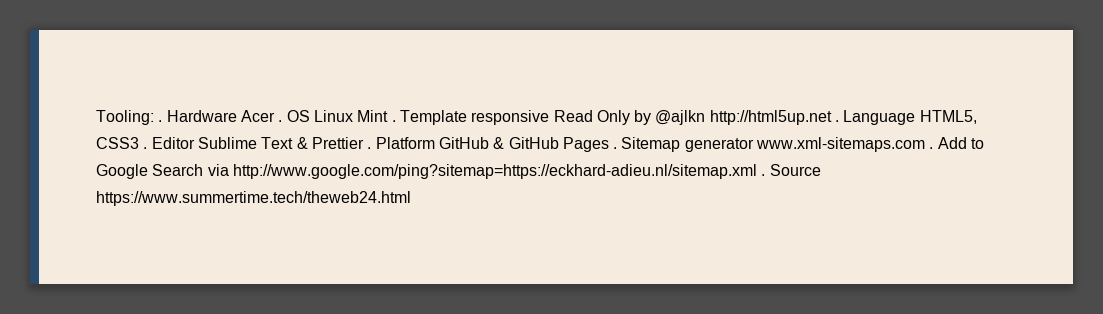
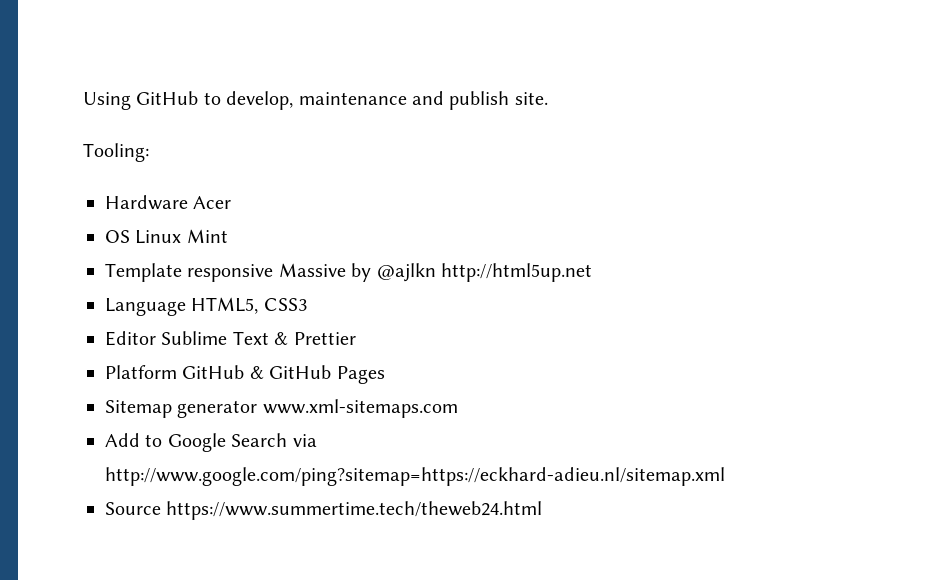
(96, 117) none -> [83,91,548,110] Using GitHub to develop, maintenance and publish site. //
[158,120,163,122] . -> (149, 152) //
[278,120,283,122] . -> (232, 202) //
[391,120,396,122] . -> (228, 236) //
[553,110,630,125] Read Only -> [278,263,346,277] Massive
[835,120,840,122] . -> (592, 272) //
[143,147,148,149] . -> (307, 304) //
[367,147,372,149] . -> (356, 338) //
[613,147,618,149] . -> (385, 375) //
[929,147,934,149] . -> (458, 408) //
[761,174,766,176] . -> (725, 476) //

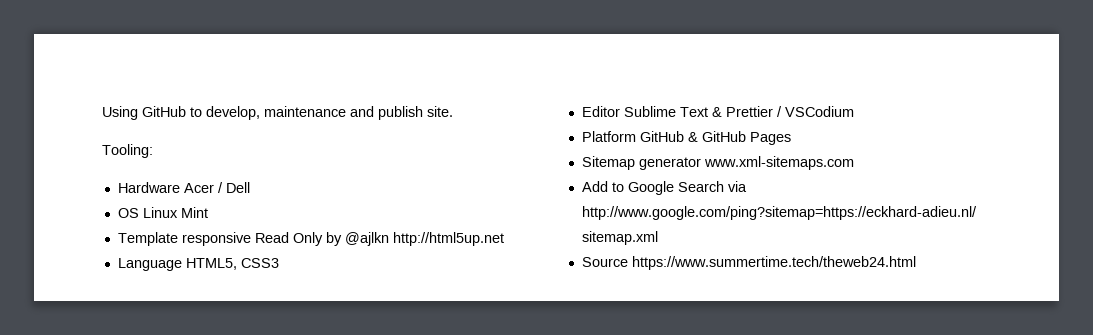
(232, 202) none -> [217,182,250,193] / Dell
[278,263,346,277] Massive -> [254,232,323,246] Read Only
(356, 338) none -> [776,106,854,117] / VSCodium

